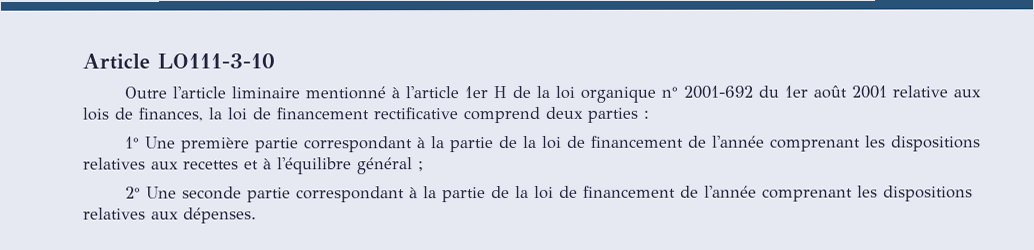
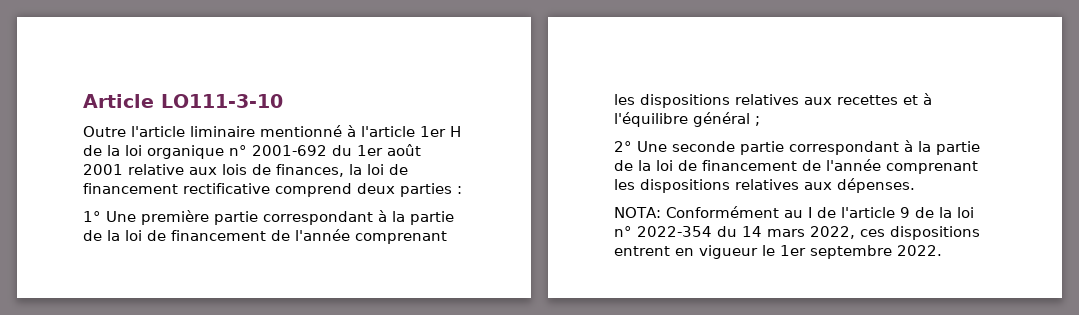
(257, 215) none -> [614,206,974,218] [614,226,980,240] [614,245,942,259] // NOTA: Conformément au I de l'article 9 de la loi n° 2022-354 du 14 mars 2022, ces dispositions entrent en vigueur le 1er septembre 2022.

